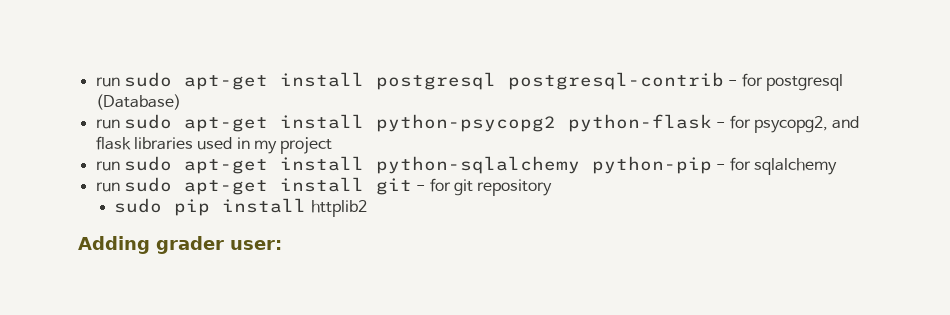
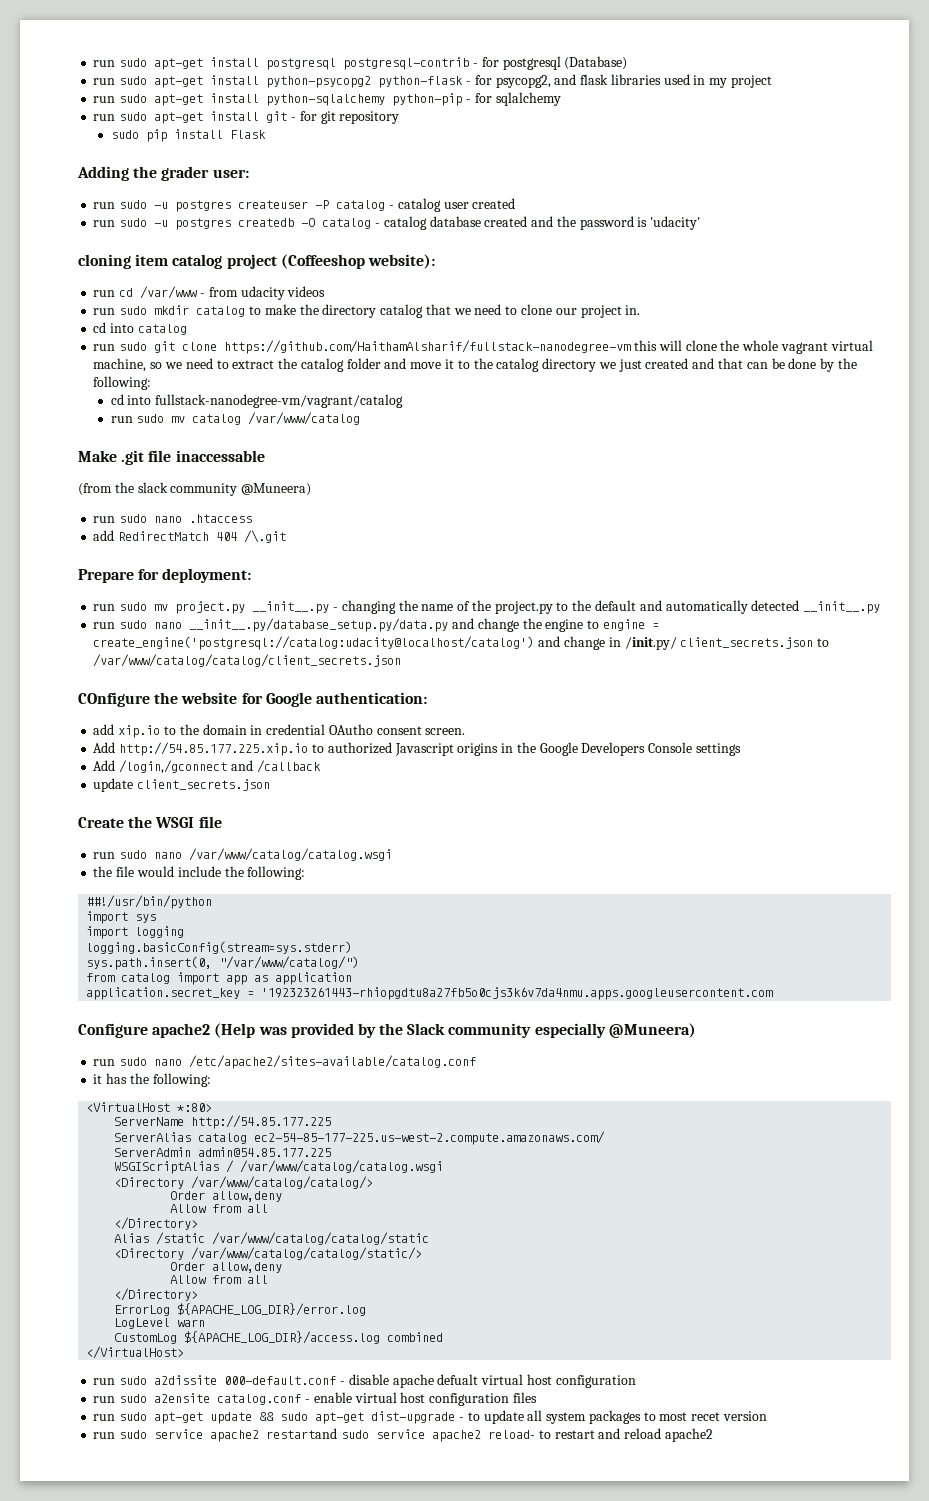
[310,200,367,217] httplib2 -> [229,130,266,139] Flask
(150, 245) none -> [133,166,158,178] the
(282, 245) none -> [93,198,516,212] [93,216,701,230] [78,254,435,269] [93,286,326,300] [93,304,641,318] [93,322,187,335] [93,340,873,354] [93,358,857,372] [93,376,152,390] [110,394,404,408] [110,412,361,425] [78,450,265,465] [78,482,312,496] [93,514,253,523] [93,530,287,543] [78,568,252,583] [93,600,881,614] [93,618,659,632] [93,636,830,650] [93,654,402,667] [78,692,427,707] [93,724,466,738] [93,742,741,756] [93,760,321,774] [93,778,271,792] [78,816,222,828] [93,848,393,861] [93,866,306,880] [86,895,213,909] [86,911,157,924] [86,926,185,939] [86,941,353,954] [86,956,360,970] [86,972,353,985] [86,987,774,1000] [78,1023,696,1038] [93,1055,477,1069] [93,1073,211,1087] [86,1102,213,1112] [114,1115,332,1129] [114,1131,606,1145] [114,1147,332,1157] [114,1160,444,1174] [114,1176,374,1189] [170,1191,283,1202] [170,1204,269,1213] [114,1217,199,1230] [114,1232,430,1245] [114,1247,423,1260] [170,1262,283,1273] [170,1275,269,1284] [114,1288,199,1301] [114,1303,367,1316] [114,1318,206,1329] [114,1331,444,1344] [86,1346,185,1359] [93,1374,636,1388] [93,1392,537,1406] [93,1410,767,1424] [93,1428,713,1442] // run sudo -u postgres createuser -P catalog - catalog user created // run sudo -u postgres createdb -O catalog - catalog database created and the password is 'udacity' // cloning item catalog project (Coffeeshop website): // run cd /var/www - from udacity videos // run sudo mkdir catalog to make the directory catalog that we need to clone our project in. // cd into catalog // run sudo git clone https://github.com/HaithamAlsharif/fullstack-nanodegree-vm this will clone the whole vagrant virtual machine, so we need to extract the catalog folder and move it to the catalog directory we just created and that can be done by the following: // cd into fullstack-nanodegree-vm/vagrant/catalog // run sudo mv catalog /var/www/catalog // Make .git file inaccessable // (from the slack community @Muneera) // run sudo nano .htaccess // add RedirectMatch 404 /\.git // Prepare for deployment: // run sudo mv project.py __init__.py - changing the name of the project.py to the default and automatically detected __init__.py // run sudo nano __init__.py/database_setup.py/data.py and change the engine to engine = create_engine('postgresql://catalog:udacity@localhost/catalog') and change in /init.py/ client_secrets.json to /var/www/catalog/catalog/client_secrets.json // COnfigure the website for Google authentication: // add xip.io to the domain in credential OAutho consent screen. // Add http://54.85.177.225.xip.io to authorized Javascript origins in the Google Developers Console settings // Add /login,/gconnect and /callback // update client_secrets.json // Create the WSGI file // run sudo nano /var/www/catalog/catalog.wsgi // the file would include the following: // ##!/usr/bin/python // import sys // import logging // logging.basicConfig(stream=sys.stderr) // sys.path.insert(0, "/var/www/catalog/") // from catalog import app as application // application.secret_key = '192323261443-rhiopgdtu8a27fb5o0cjs3k6v7da4nmu.apps.googleusercontent.com // Configure apache2 (Help was provided by the Slack community especially @Muneera) // run sudo nano /etc/apache2/sites-available/catalog.conf // it has the following: // <VirtualHost *:80> // ServerName http://54.85.177.225 // ServerAlias catalog ec2-54-85-177-225.us-west-2.compute.amazonaws.com/ // ServerAdmin admin@54.85.177.225 // WSGIScriptAlias / /var/www/catalog/catalog.wsgi // <Directory /var/www/catalog/catalog/> // Order allow,deny // Allow from all // </Directory> // Alias /static /var/www/catalog/catalog/static // <Directory /var/www/catalog/catalog/static/> // Order allow,deny // Allow from all // </Directory> // ErrorLog ${APACHE_LOG_DIR}/error.log // LogLevel warn // CustomLog ${APACHE_LOG_DIR}/access.log combined // </VirtualHost> // run sudo a2dissite 000-default.conf - disable apache defualt virtual host configuration // run sudo a2ensite catalog.conf - enable virtual host configuration files // run sudo apt-get update && sudo apt-get dist-upgrade - to update all system packages to most recet version // run sudo service apache2 restartand sudo service apache2 reload- to restart and reload apache2

